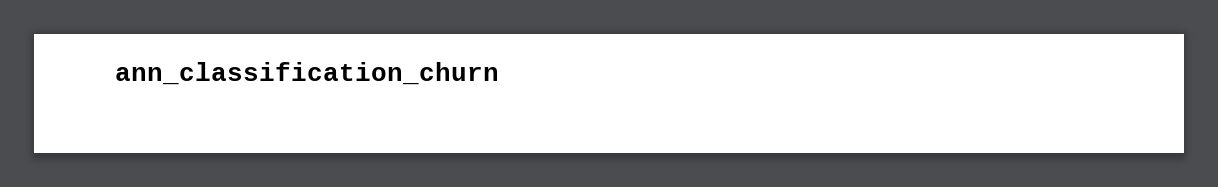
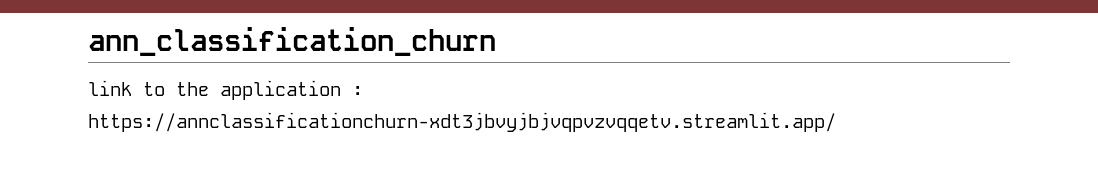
(499, 73) none -> [88,80,363,100] [88,112,836,132] // link to the application : https://annclassificationchurn-xdt3jbvyjbjvqpvzvqqetv.streamlit.app/

